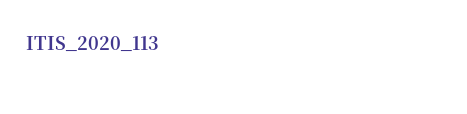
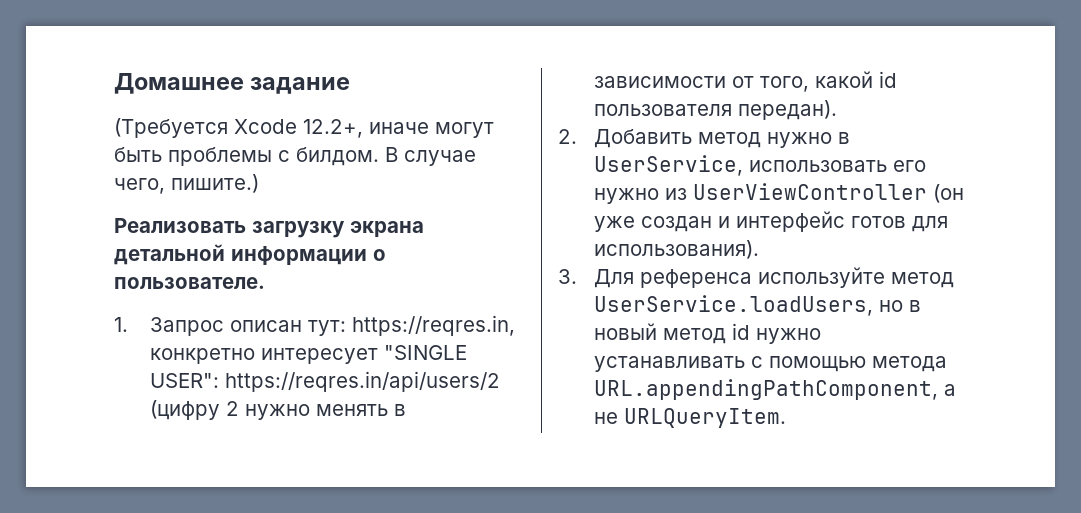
[26,36,159,52] ITIS_2020_113 -> [114,73,351,94] [114,118,494,138] [114,147,476,166] [114,174,259,194] [114,218,424,238] [114,244,386,265] [114,277,265,289] [114,315,516,336] [150,345,468,364] [150,371,501,392] [150,400,407,420] [594,71,898,92] [594,100,838,120] [558,129,851,148] [594,155,927,176] [594,183,965,204] [594,211,949,232] [594,240,760,259] [558,267,955,288] [594,295,922,316] [594,323,822,344] [594,356,948,372] [594,379,957,400] [594,408,787,428] Домашнее задание // (Требуется Xcode 12.2+, иначе могут быть проблемы с билдом. В случае чего, пишите.) // Реализовать загрузку экрана детальной информации о пользователе. // 1. Запрос описан тут: https://reqres.in, конкретно интересует "SINGLE USER": https://reqres.in/api/users/2 (цифру 2 нужно менять в зависимости от того, какой id пользователя передан). // 2. Добавить метод нужно в UserService, использовать его нужно из UserViewController (он уже создан и интерфейс готов для использования). // 3. Для референса используйте метод UserService.loadUsers, но в новый метод id нужно устанавливать с помощью метода URL.appendingPathComponent, а не URLQueryItem.

